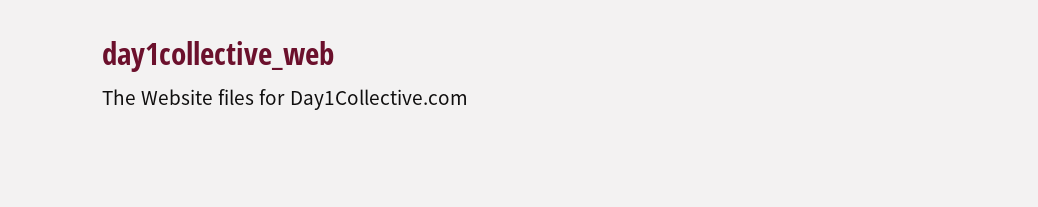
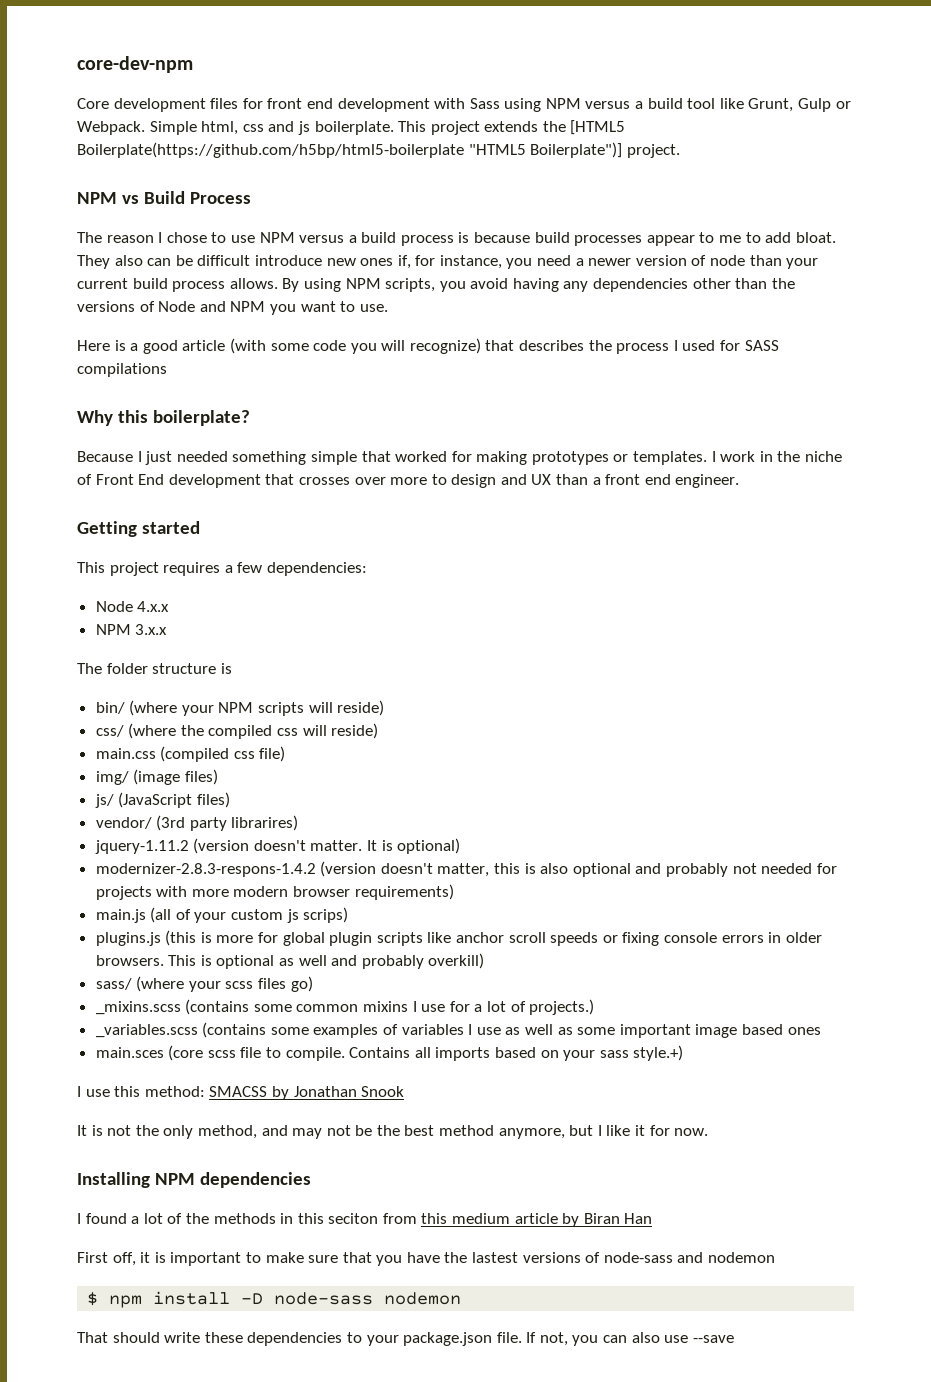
[102,41,334,72] [102,89,468,110] day1collective_web // The Website files for Day1Collective.com -> [77,56,193,73] [77,98,851,112] [77,120,626,135] [77,142,680,158] [77,191,251,204] [77,232,836,246] [77,255,819,269] [77,278,795,292] [77,301,388,315] [77,338,779,354] [77,363,167,377] [77,410,250,426] [77,451,843,465] [77,474,740,488] [77,521,200,537] [77,562,367,576] [95,601,170,612] [95,624,168,635] [77,663,232,674] [95,700,385,716] [95,723,379,739] [95,746,286,762] [95,769,218,785] [94,792,230,808] [95,815,299,831] [94,838,461,854] [95,861,837,877] [95,884,454,900] [95,907,349,923] [95,930,822,946] [95,953,485,969] [95,976,313,992] [95,999,595,1015] [95,1022,821,1038] [95,1045,684,1061] [77,1086,405,1100] [77,1125,709,1139] [77,1172,311,1188] [77,1213,653,1227] [77,1252,776,1266] [87,1291,462,1308] [77,1332,734,1346] core-dev-npm // Core development files for front end development with Sass using NPM versus a build tool like Grunt, Gulp or Webpack. Simple html, css and js boilerplate. This project extends the [HTML5 Boilerplate(https://github.com/h5bp/html5-boilerplate "HTML5 Boilerplate")] project. // NPM vs Build Process // The reason I chose to use NPM versus a build process is because build processes appear to me to add bloat. They also can be difficult introduce new ones if, for instance, you need a newer version of node than your current build process allows. By using NPM scripts, you avoid having any dependencies other than the versions of Node and NPM you want to use. // Here is a good article (with some code you will recognize) that describes the process I used for SASS compilations // Why this boilerplate? // Because I just needed something simple that worked for making prototypes or templates. I work in the niche of Front End development that crosses over more to design and UX than a front end engineer. // Getting started // This project requires a few dependencies: // Node 4.x.x // NPM 3.x.x // The folder structure is // bin/ (where your NPM scripts will reside) // css/ (where the compiled css will reside) // main.css (compiled css file) // img/ (image files) // js/ (JavaScript files) // vendor/ (3rd party librarires) // jquery-1.11.2 (version doesn't matter. It is optional) // modernizer-2.8.3-respons-1.4.2 (version doesn't matter, this is also optional and probably not needed for projects with more modern browser requirements) // main.js (all of your custom js scrips) // plugins.js (this is more for global plugin scripts like anchor scroll speeds or fixing console errors in older browsers. This is optional as well and probably overkill) // sass/ (where your scss files go) // _mixins.scss (contains some common mixins I use for a lot of projects.) // _variables.scss (contains some examples of variables I use as well as some important image based ones // main.sces (core scss file to compile. Contains all imports based on your sass style.+) // I use this method: SMACSS by Jonathan Snook // It is not the only method, and may not be the best method anymore, but I like it for now. // Installing NPM dependencies // I found a lot of the methods in this seciton from this medium article by Biran Han // First off, it is important to make sure that you have the lastest versions of node-sass and nodemon // $ npm install -D node-sass nodemon // That should write these dependencies to your package.json file. If not, you can also use --save

